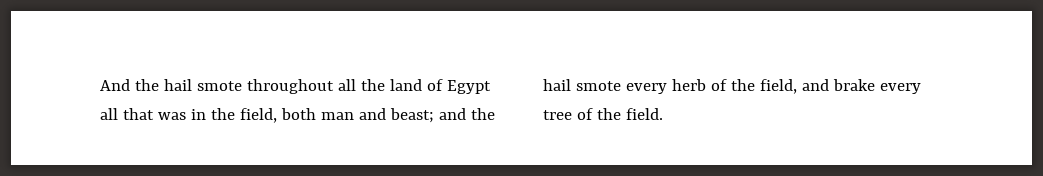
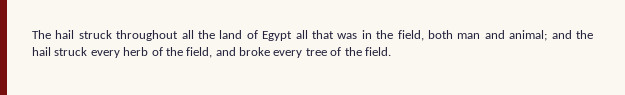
[100,79,242,91] And the hail smote -> [32,30,112,39] The hail struck
[389,108,434,123] beast; -> [509,30,548,41] animal;
[575,81,621,91] smote -> [54,47,88,56] struck
[832,79,875,91] brake -> [239,47,270,56] broke

